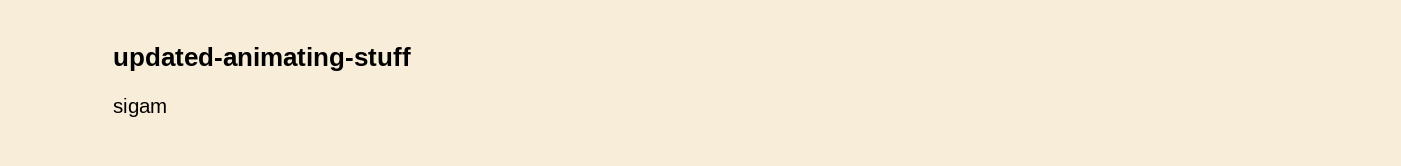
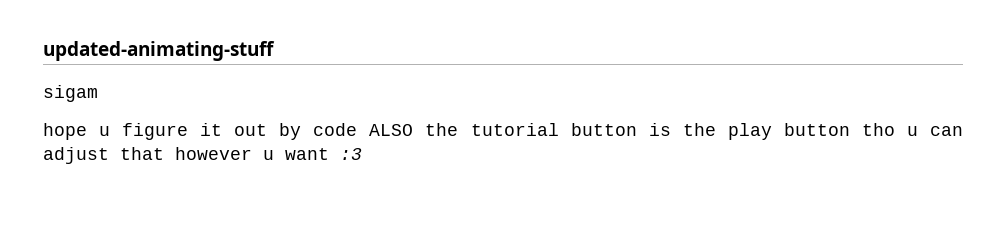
(167, 107) none -> [43,123,963,140] [43,147,362,164] // hope u figure it out by code ALSO the tutorial button is the play button tho u can adjust that however u want :3

